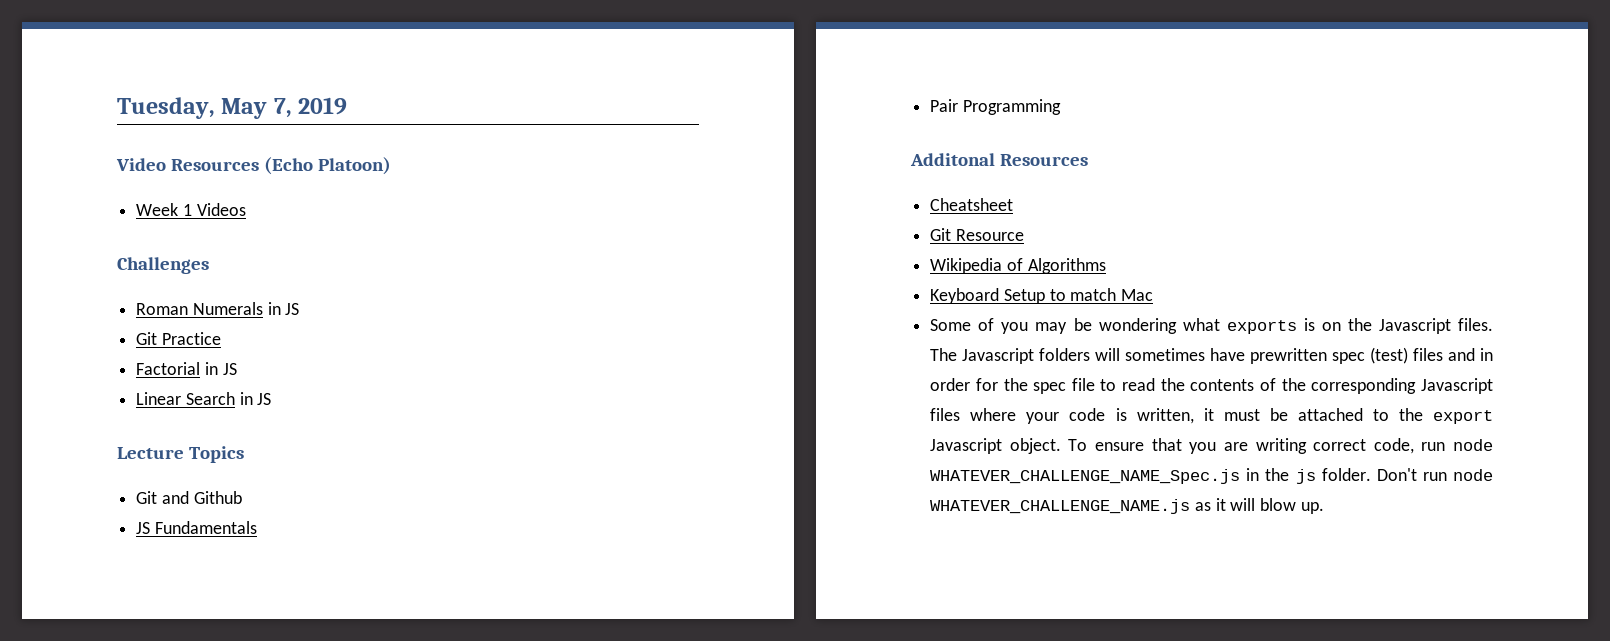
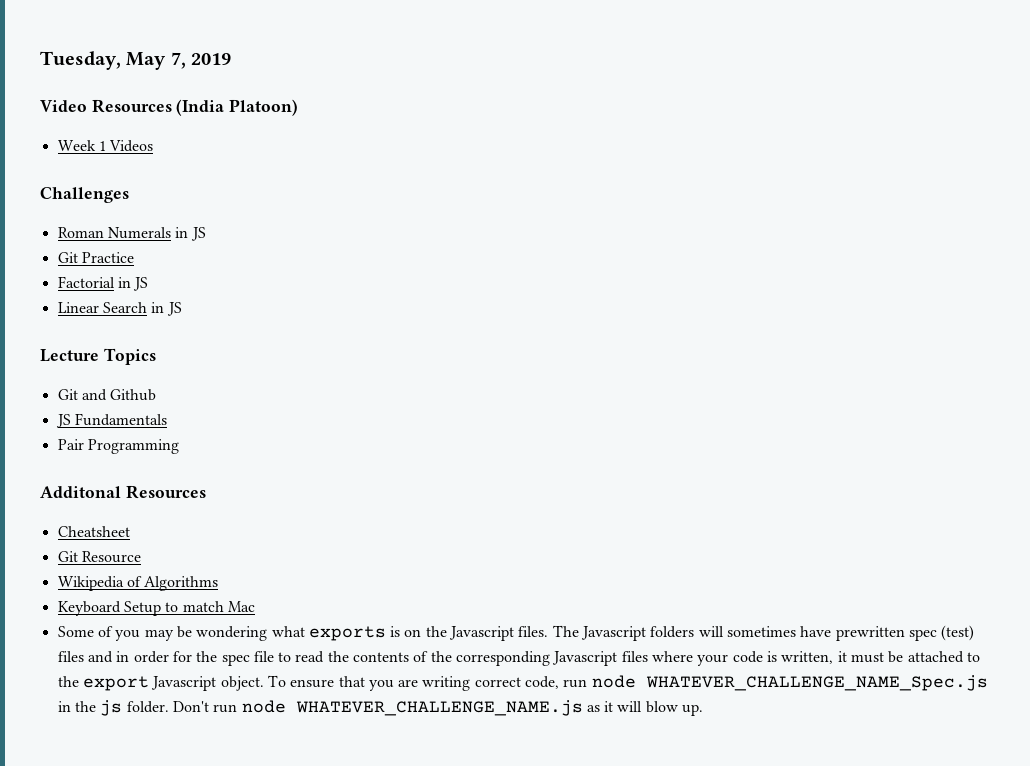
[263,157,313,175] (Echo -> [176,99,225,116] (India

